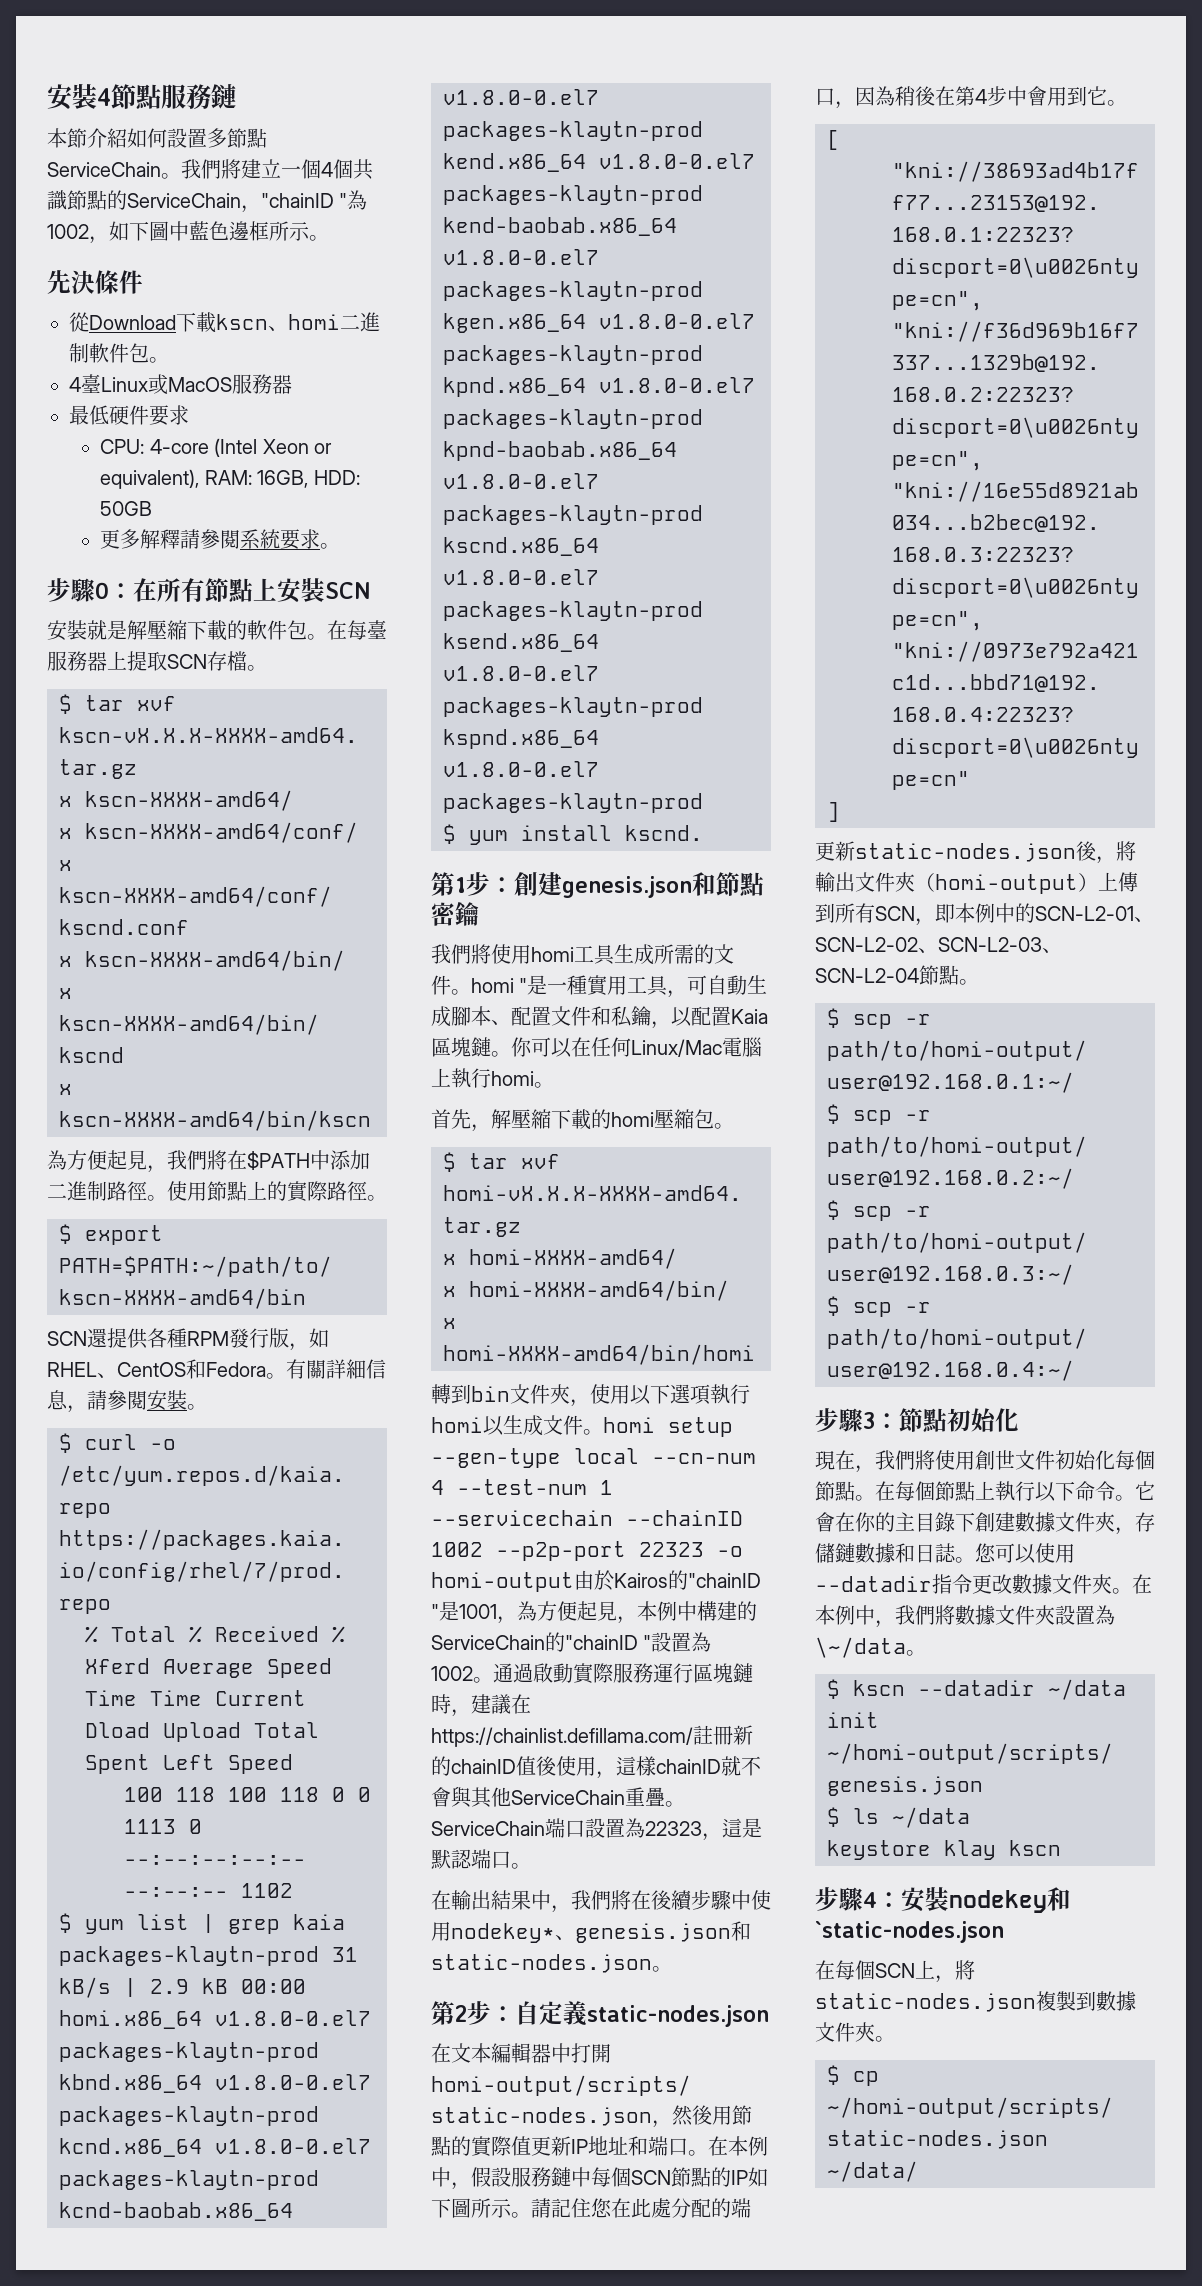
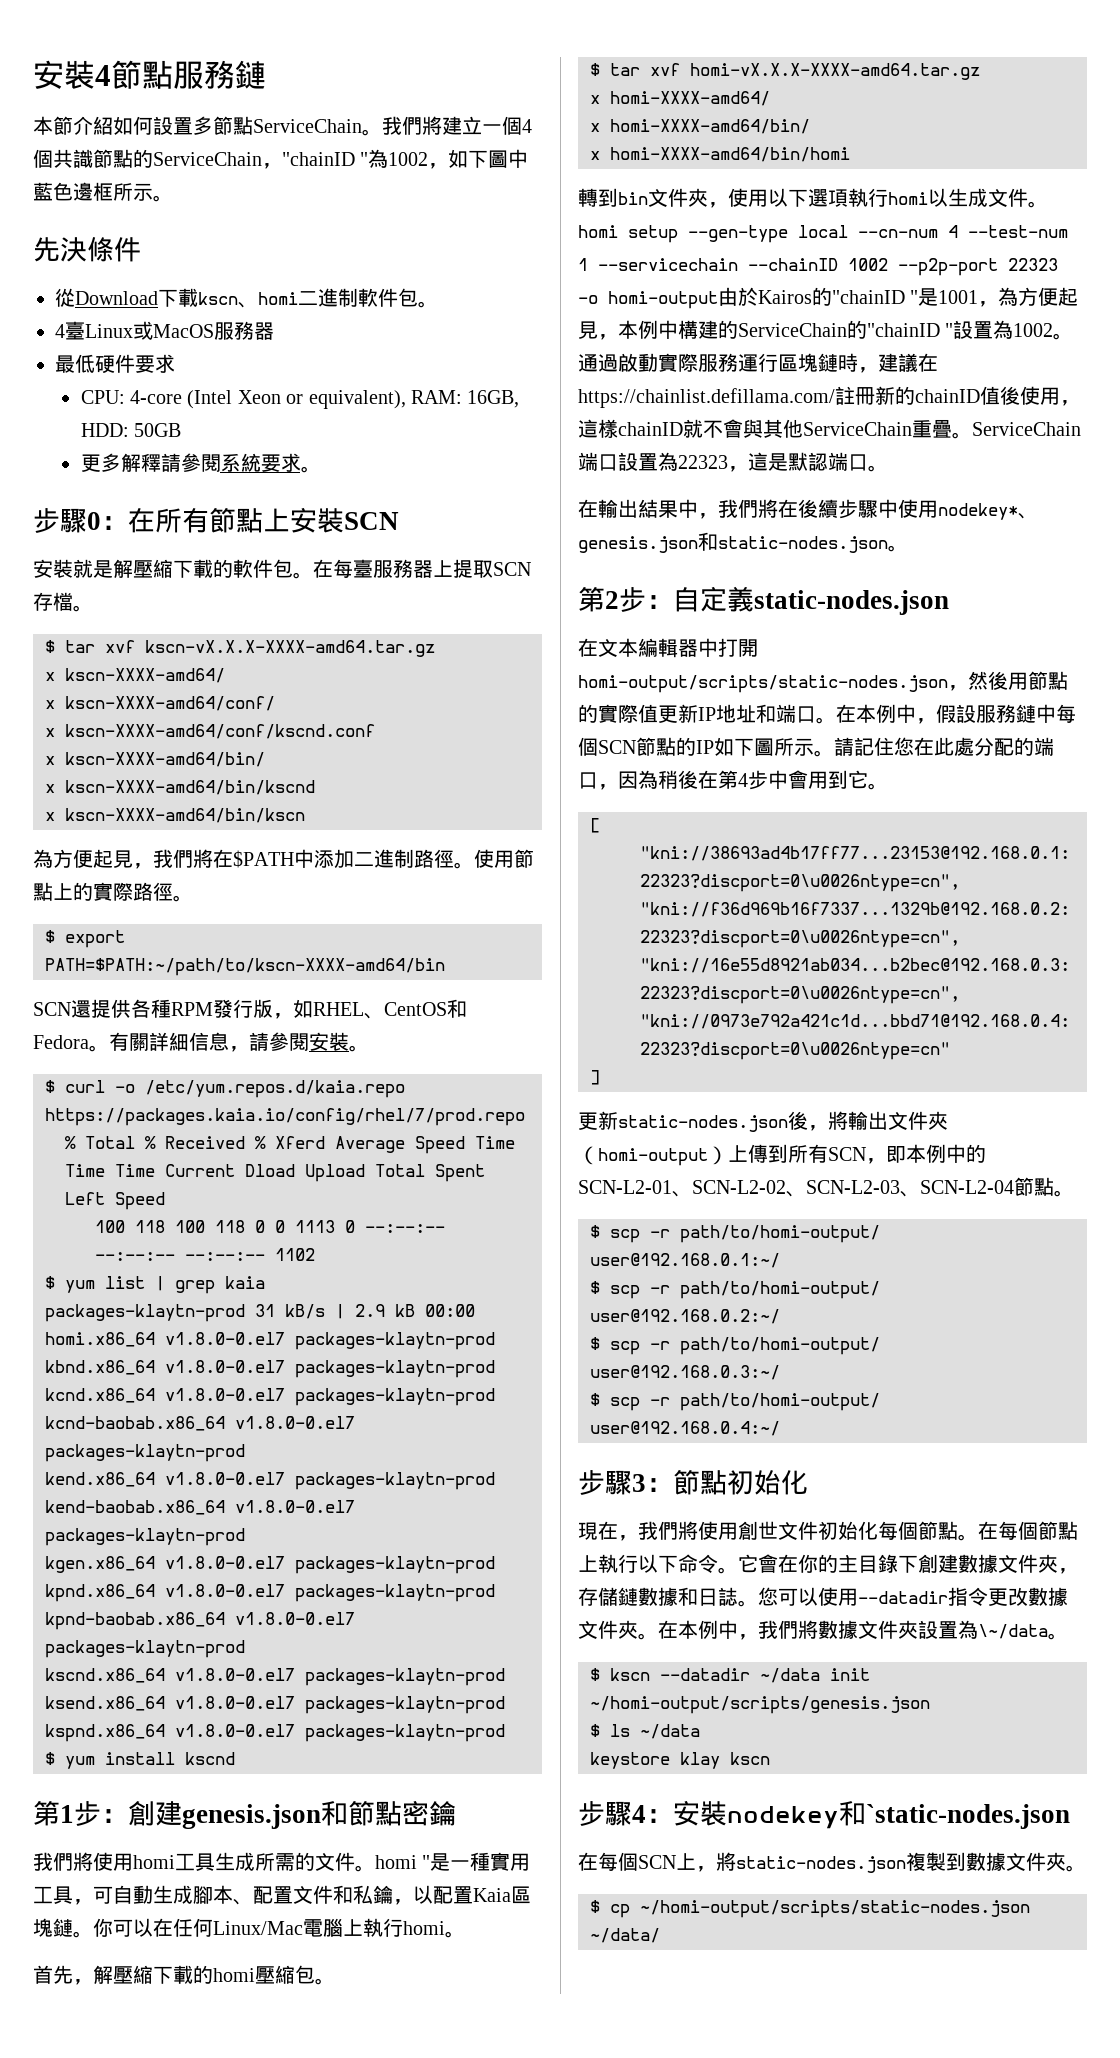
(202, 1698) none -> [115,1164,155,1177] Time
[124,1855,306,1866] --:--:--:--:-- -> [365,1224,445,1233] [95,1252,175,1261] --:--:-- --:--:--
[625,825,703,841] kscnd. -> [185,1752,235,1765] kscnd

